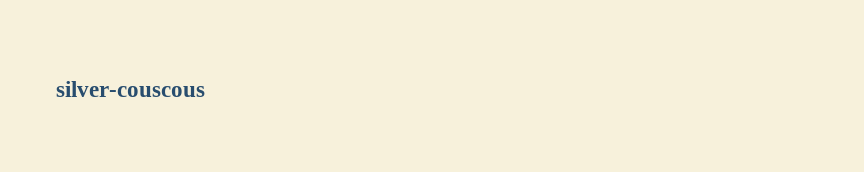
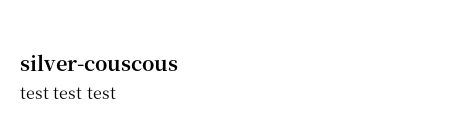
(205, 89) none -> [20,87,116,99] // test test test

